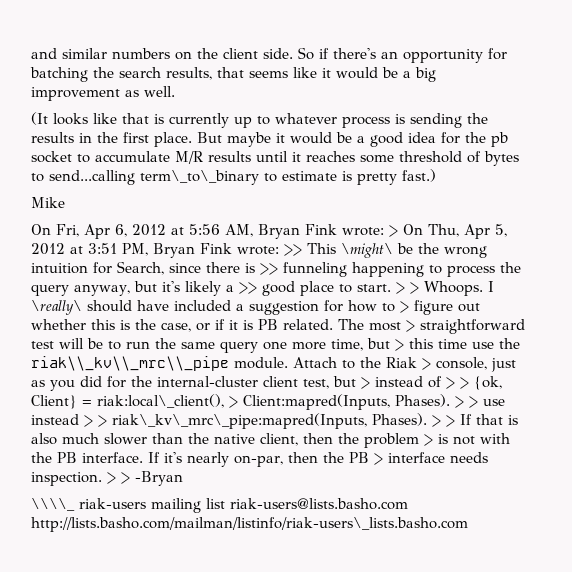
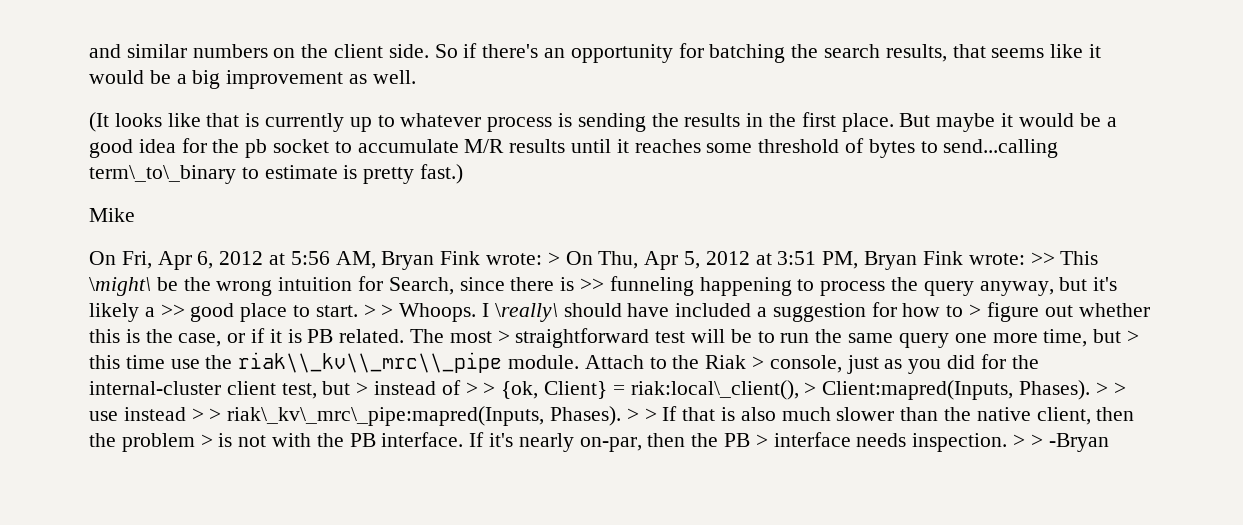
[31,498,408,513] [31,517,468,532] // \\\\_ riak-users mailing list riak-users@lists.basho.com http://lists.basho.com/mailman/listinfo/riak-users\_lists.basho.com -> (1109, 442) none

